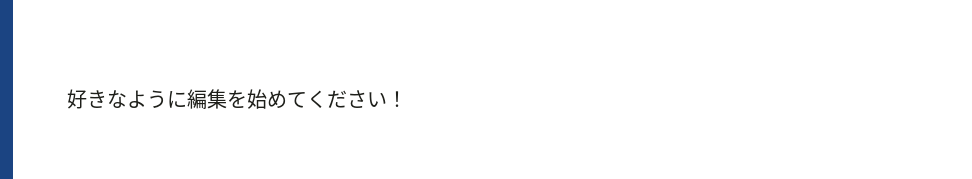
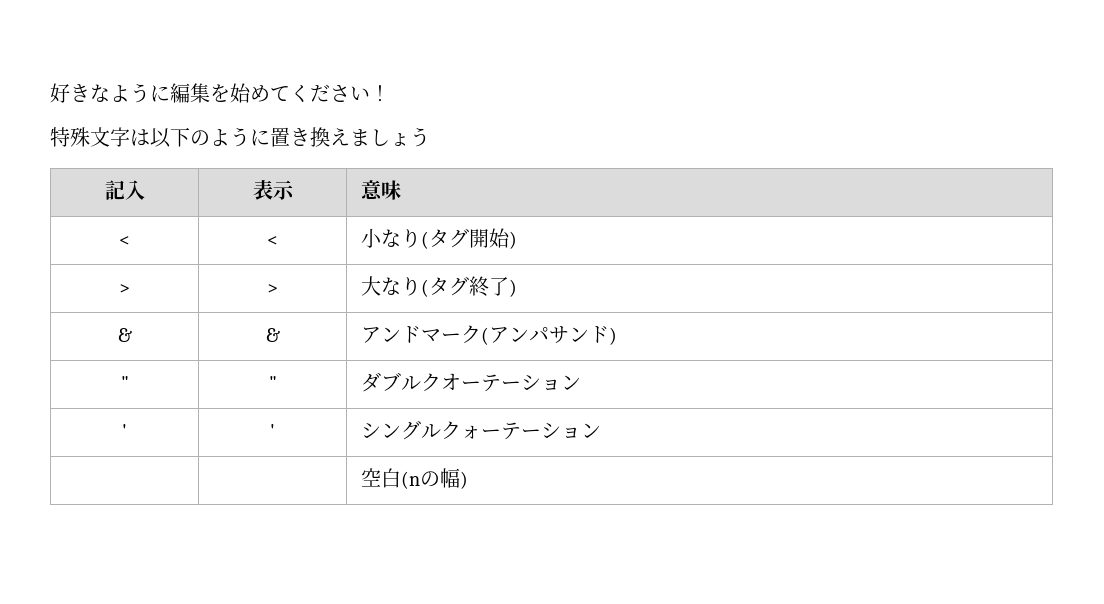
(408, 99) none -> [50,127,430,148] [104,180,145,200] [252,180,295,200] [360,180,401,200] [119,236,130,246] [267,236,278,246] [360,228,517,249] [119,284,130,294] [267,284,278,294] [360,276,517,297] [117,328,132,342] [265,328,280,342] [360,325,617,345] [120,376,129,390] [268,376,277,390] [360,372,581,392] [122,424,127,438] [270,424,275,438] [360,420,601,440] [360,468,468,489] // 特殊文字は以下のように置き換えましょう // 記入 | 表示 | 意味 // < | < | 小なり(タグ開始) // > | > | 大なり(タグ終了) // & | & | アンドマーク(アンパサンド) // " | " | ダブルクオーテーション // ' | ' | シングルクォーテーション // | | 空白(nの幅)

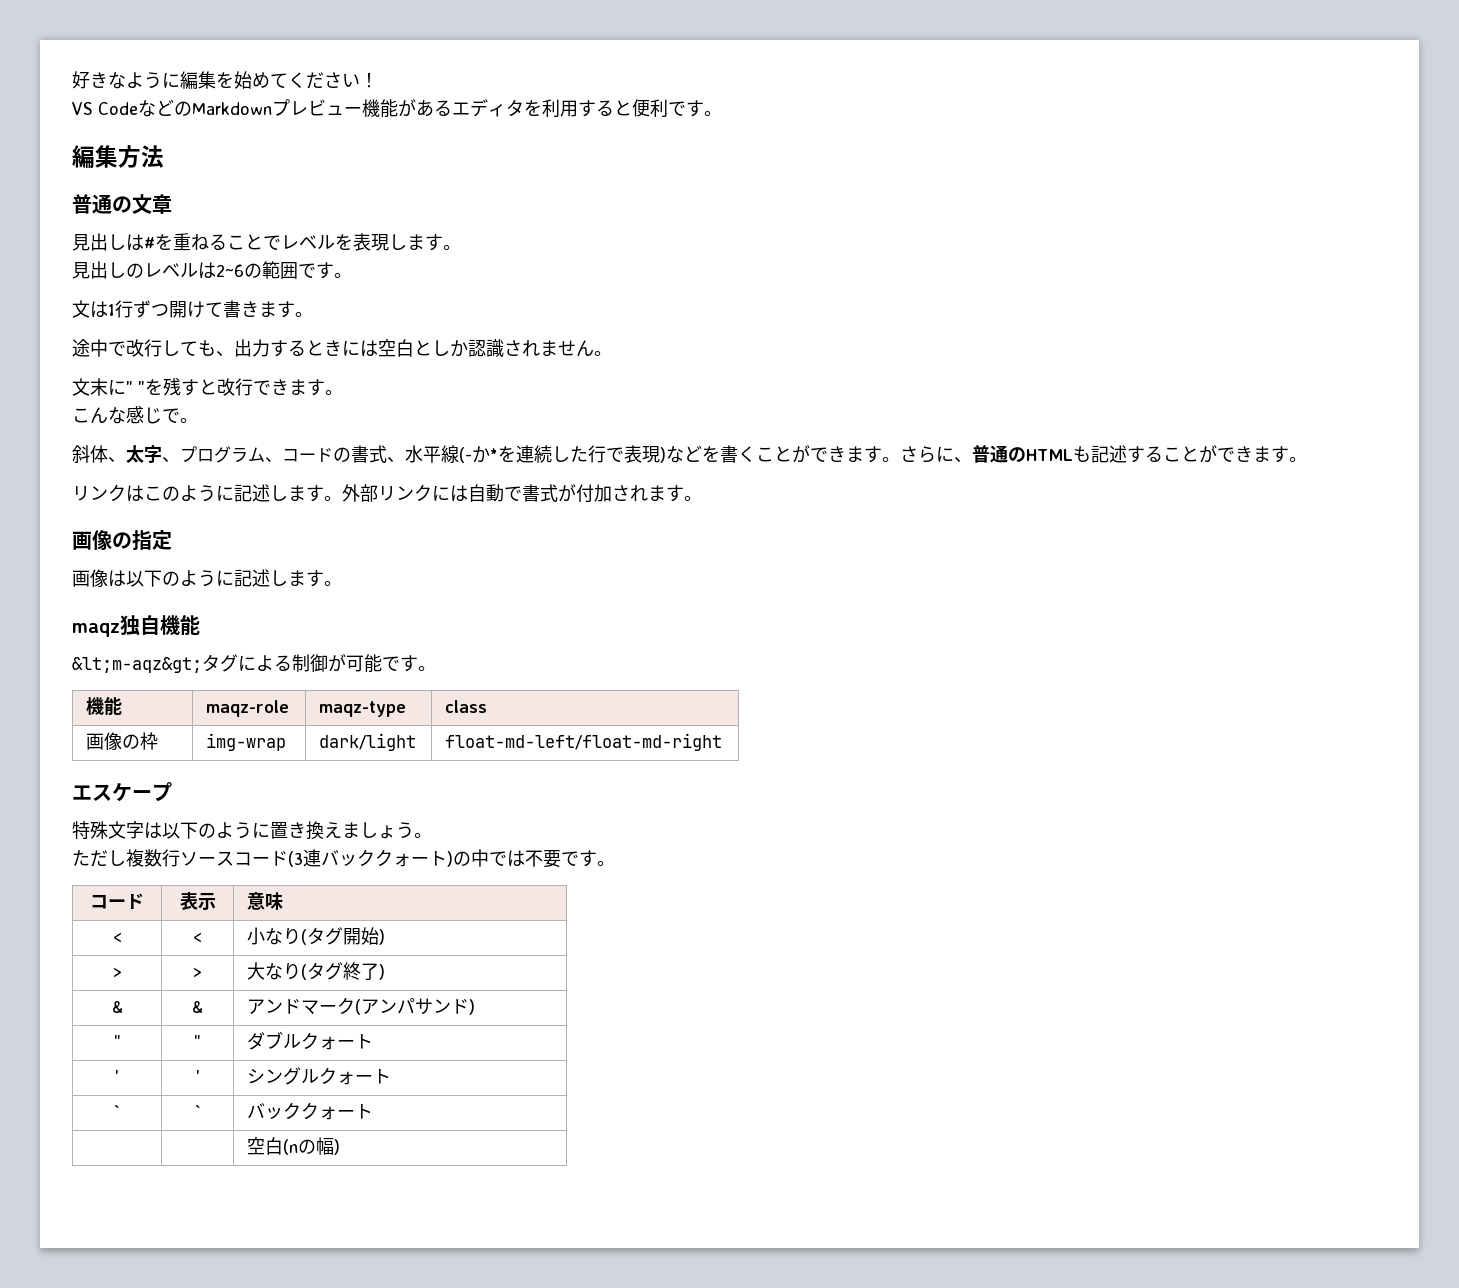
(390, 93) none -> [72,99,722,118] [72,145,164,168] [72,194,172,214] [72,233,461,251] [72,261,352,279] [72,300,313,318] [72,339,612,358] [72,378,343,396] [72,406,198,424] [72,445,1307,463] [72,484,702,503] [72,530,172,550] [72,569,342,587] [72,615,200,637] [72,654,436,673] [86,697,123,715] [206,700,290,717] [319,701,407,717] [445,700,488,713] [86,732,159,750] [206,733,287,751] [319,733,417,751] [445,733,723,751] [72,782,172,802] // VS CodeなどのMarkdownプレビュー機能があるエディタを利用すると便利です。 // 編集方法 // 普通の文章 // 見出しは#を重ねることでレベルを表現します。 // 見出しのレベルは2~6の範囲です。 // 文は1行ずつ開けて書きます。 // 途中で改行しても、出力するときには空白としか認識されません。 // 文末に" "を残すと改行できます。 // こんな感じで。 // 斜体、太字、プログラム、コードの書式、水平線(-か*を連続した行で表現)などを書くことができます。さらに、普通のHTMLも記述することができます。 // リンクはこのように記述します。外部リンクには自動で書式が付加されます。 // 画像の指定 // 画像は以下のように記述します。 // maqz独自機能 // &lt;m-aqz&gt;タグによる制御が可能です。 // 機能 | maqz-role | maqz-type | class // 画像の枠 | img-wrap | dark/light | float-md-left/float-md-right // エスケープ
[104,180,145,200] // 記入 -> [414,833,432,838] [72,849,615,868] [90,893,144,909] 。 // ただし複数行ソースコード(3連バッククォート)の中では不要です。 // コード
[440,373,581,392] オーテーション -> [319,1034,374,1050] ォート
[500,422,601,440] テーション -> [373,1069,392,1084] [114,1105,120,1118] [194,1105,201,1118] [247,1102,374,1120] ト // ` | ` | バッククォート

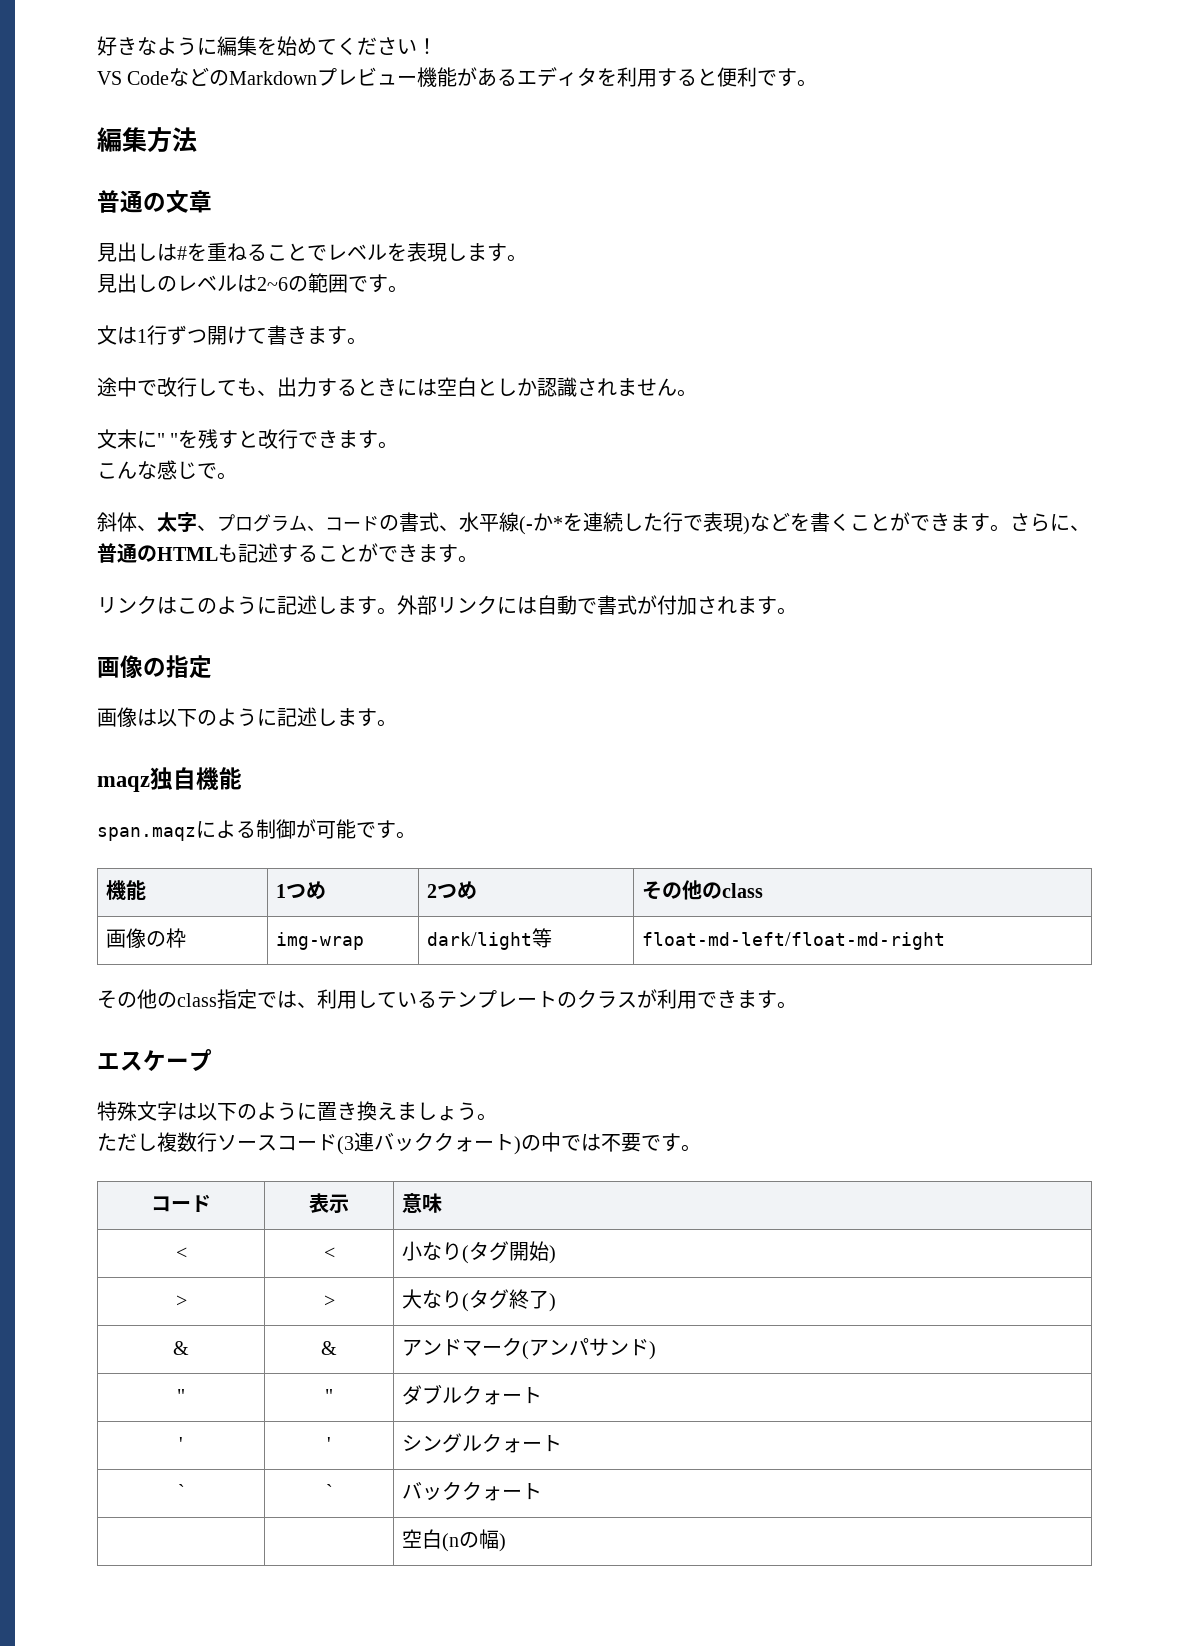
[72,654,238,673] &lt;m-aqz&gt;タグ -> [97,827,196,841] span.maqz
[206,700,290,717] [319,701,407,717] maqz-role | maqz-type | -> [275,881,326,900] [426,881,477,900] [641,880,722,900] 1つめ | 2つめ | その他の
(417, 742) none -> [531,928,552,948] 等
(723, 742) none -> [97,989,797,1009] // その他のclass指定では、利用しているテンプレートのクラスが利用できます。

